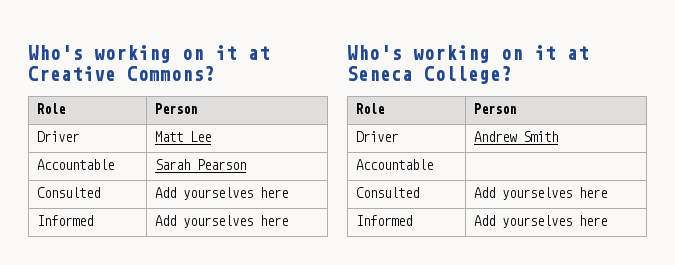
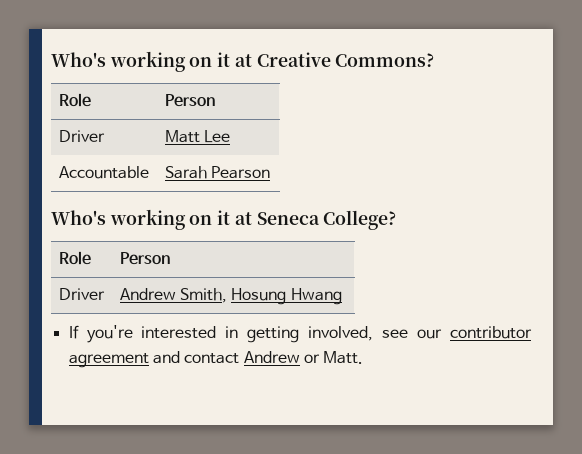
[36,187,100,198] [154,187,288,200] [36,215,93,226] [154,215,288,228] // Consulted | Add yourselves here // Informed | Add yourselves here -> (270, 172) none
[522,131,558,142] [355,159,433,170] [355,187,419,198] [473,187,607,200] [355,215,412,226] [473,215,607,228] Smith // Accountable | // Consulted | Add yourselves here // Informed | Add yourselves here -> [179,288,342,305] [68,325,532,343] [68,351,364,368] Smith, Hosung Hwang // If you're interested in getting involved, see our contributor agreement and contact Andrew or Matt.

